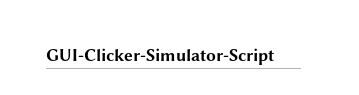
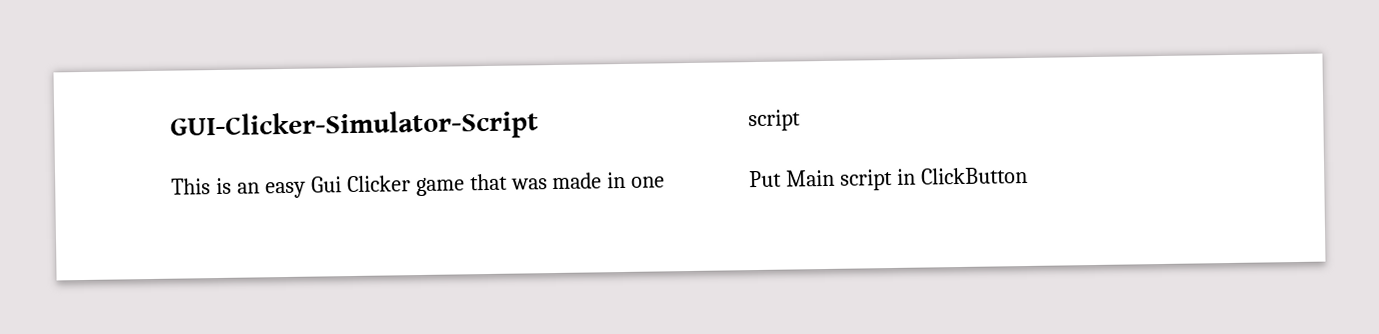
(274, 56) none -> [171,171,666,199] [748,109,801,132] [749,166,1028,191] // This is an easy Gui Clicker game that was made in one script // Put Main script in ClickButton

